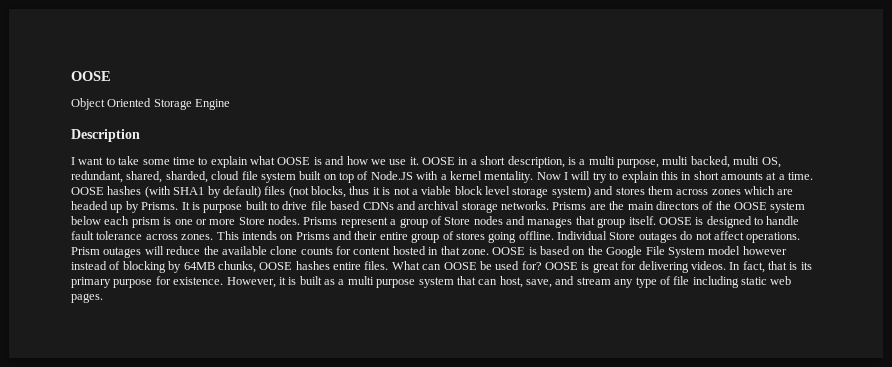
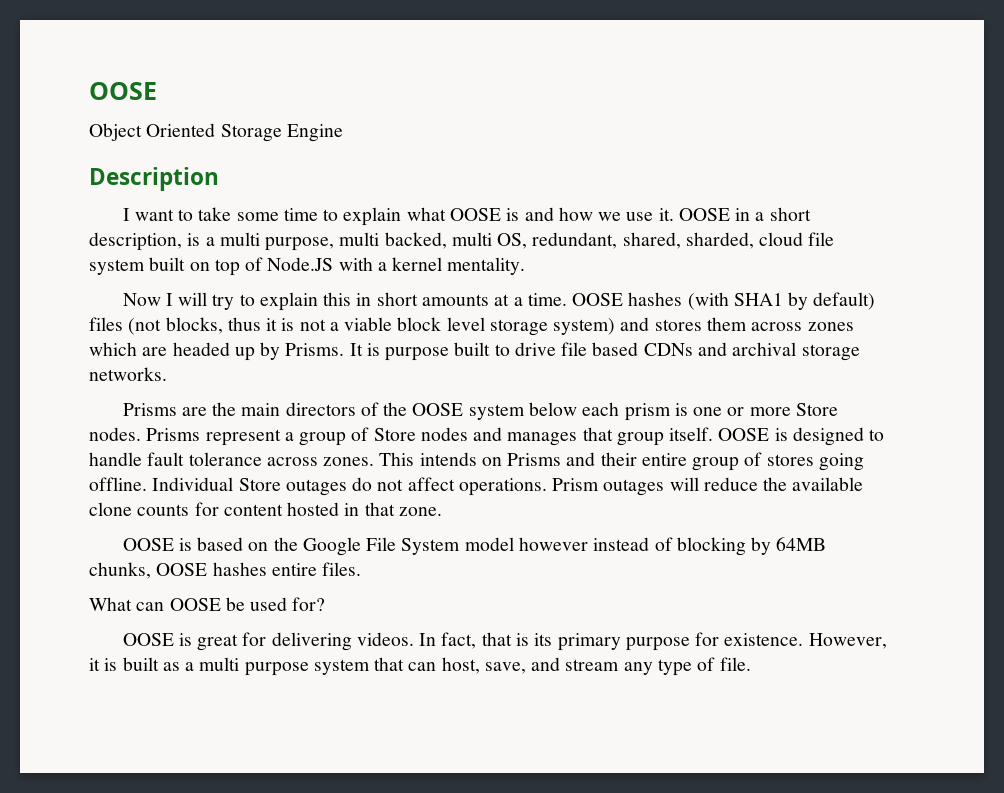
(534, 177) none -> (526, 266) //
(549, 205) none -> (167, 374) //
(489, 252) none -> (442, 511) //
(389, 265) none -> (362, 569) //
(542, 265) none -> (326, 604) //
[673,276,792,288] [71,293,103,303] file including static web pages. -> [719,657,751,671] file.

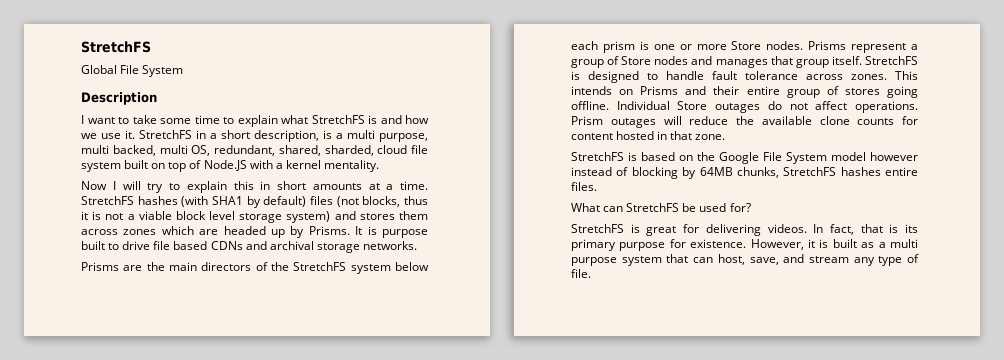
[89,82,157,100] [89,123,343,142] OOSE // Object Oriented Storage Engine -> [81,41,151,53] [81,65,184,77] StretchFS // Global File System
[449,208,501,221] OOSE -> [311,115,365,124] StretchFS
[678,208,730,221] OOSE -> [139,130,192,139] StretchFS
[572,293,624,306] OOSE -> [81,196,134,205] StretchFS
[412,403,464,416] OOSE -> [293,262,347,271] StretchFS
[718,428,770,441] OOSE -> [864,56,918,65] StretchFS
[122,538,174,551] OOSE -> [571,152,624,161] StretchFS
[156,563,208,576] OOSE -> [783,167,837,176] StretchFS
[169,598,221,611] OOSE -> [626,203,680,212] StretchFS
[122,633,174,646] OOSE -> [571,224,624,233] StretchFS

